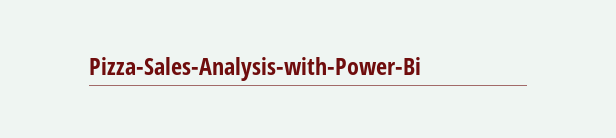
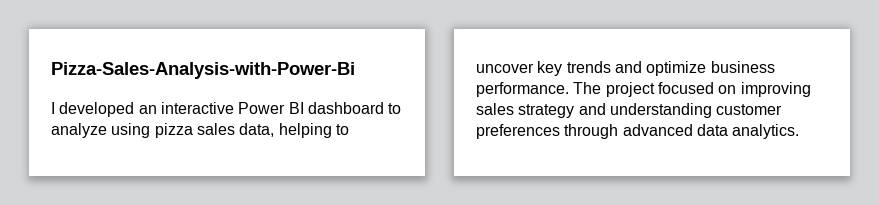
(421, 69) none -> [51,102,402,117] [51,123,349,138] [476,61,775,76] [476,82,811,97] [476,103,783,118] [476,124,800,139] // I developed an interactive Power BI dashboard to analyze using pizza sales data, helping to uncover key trends and optimize business performance. The project focused on improving sales strategy and understanding customer preferences through advanced data analytics.

